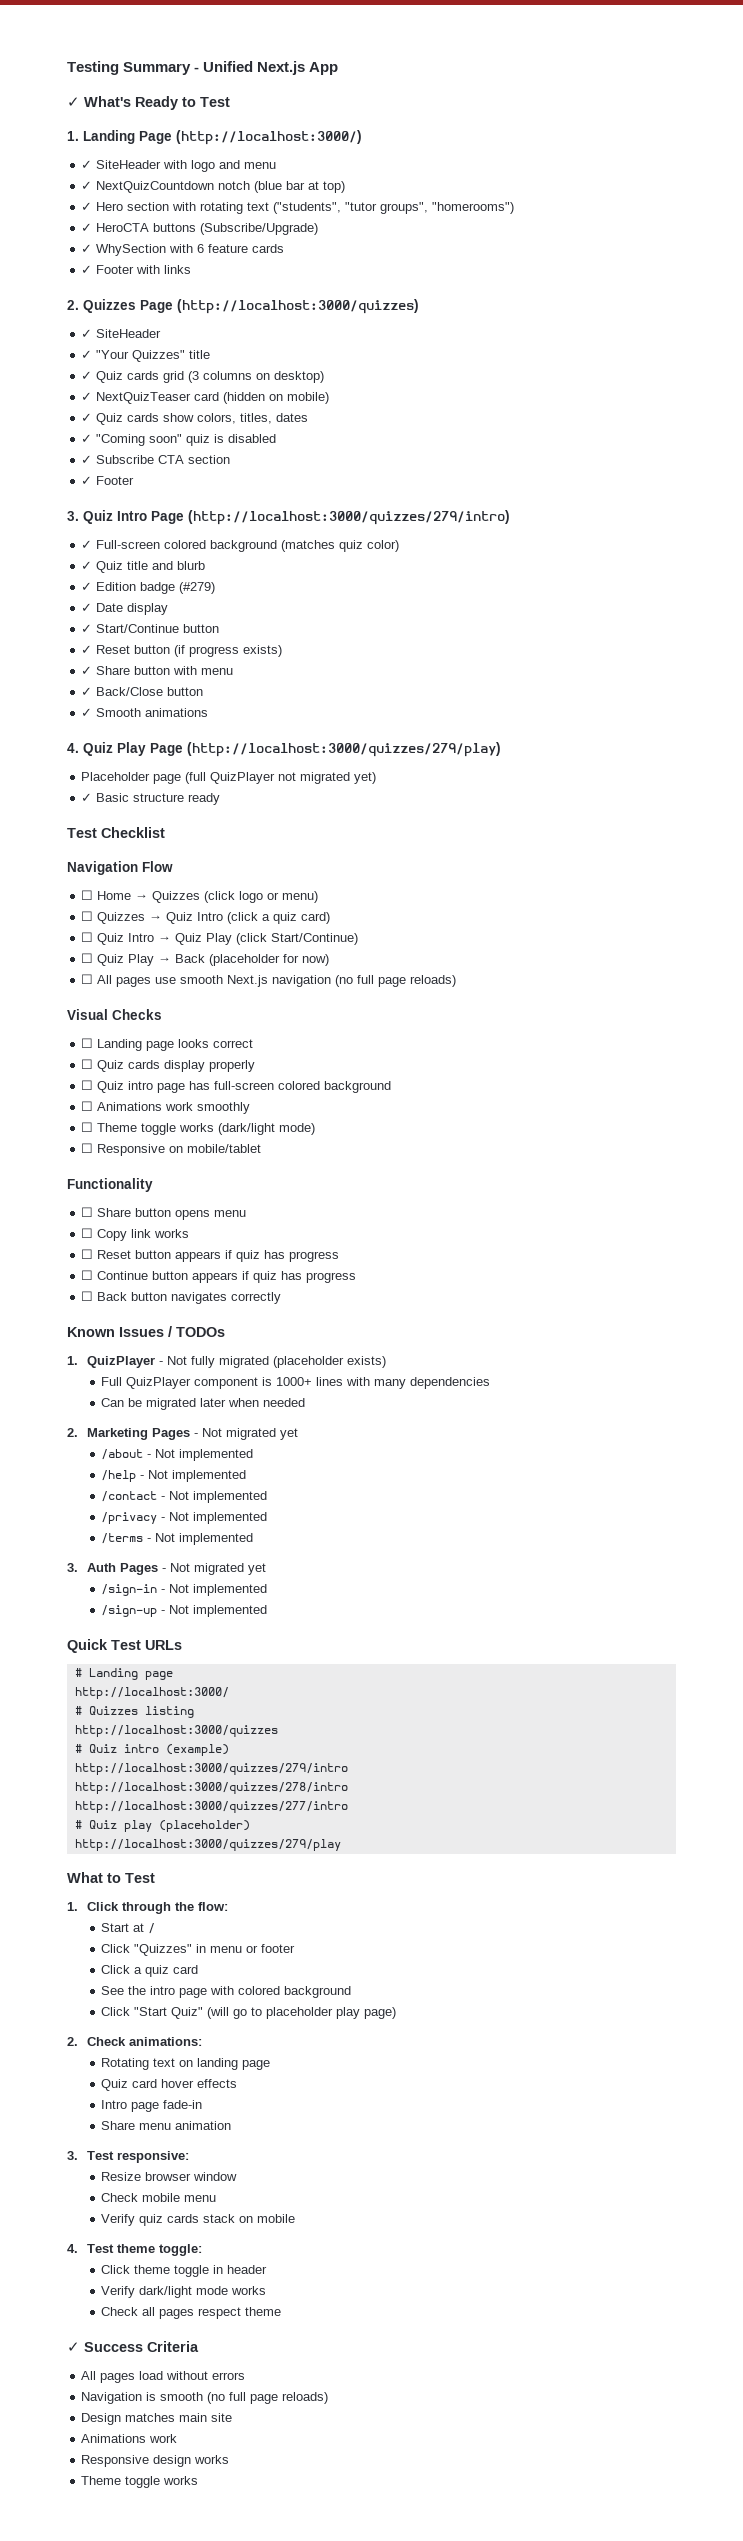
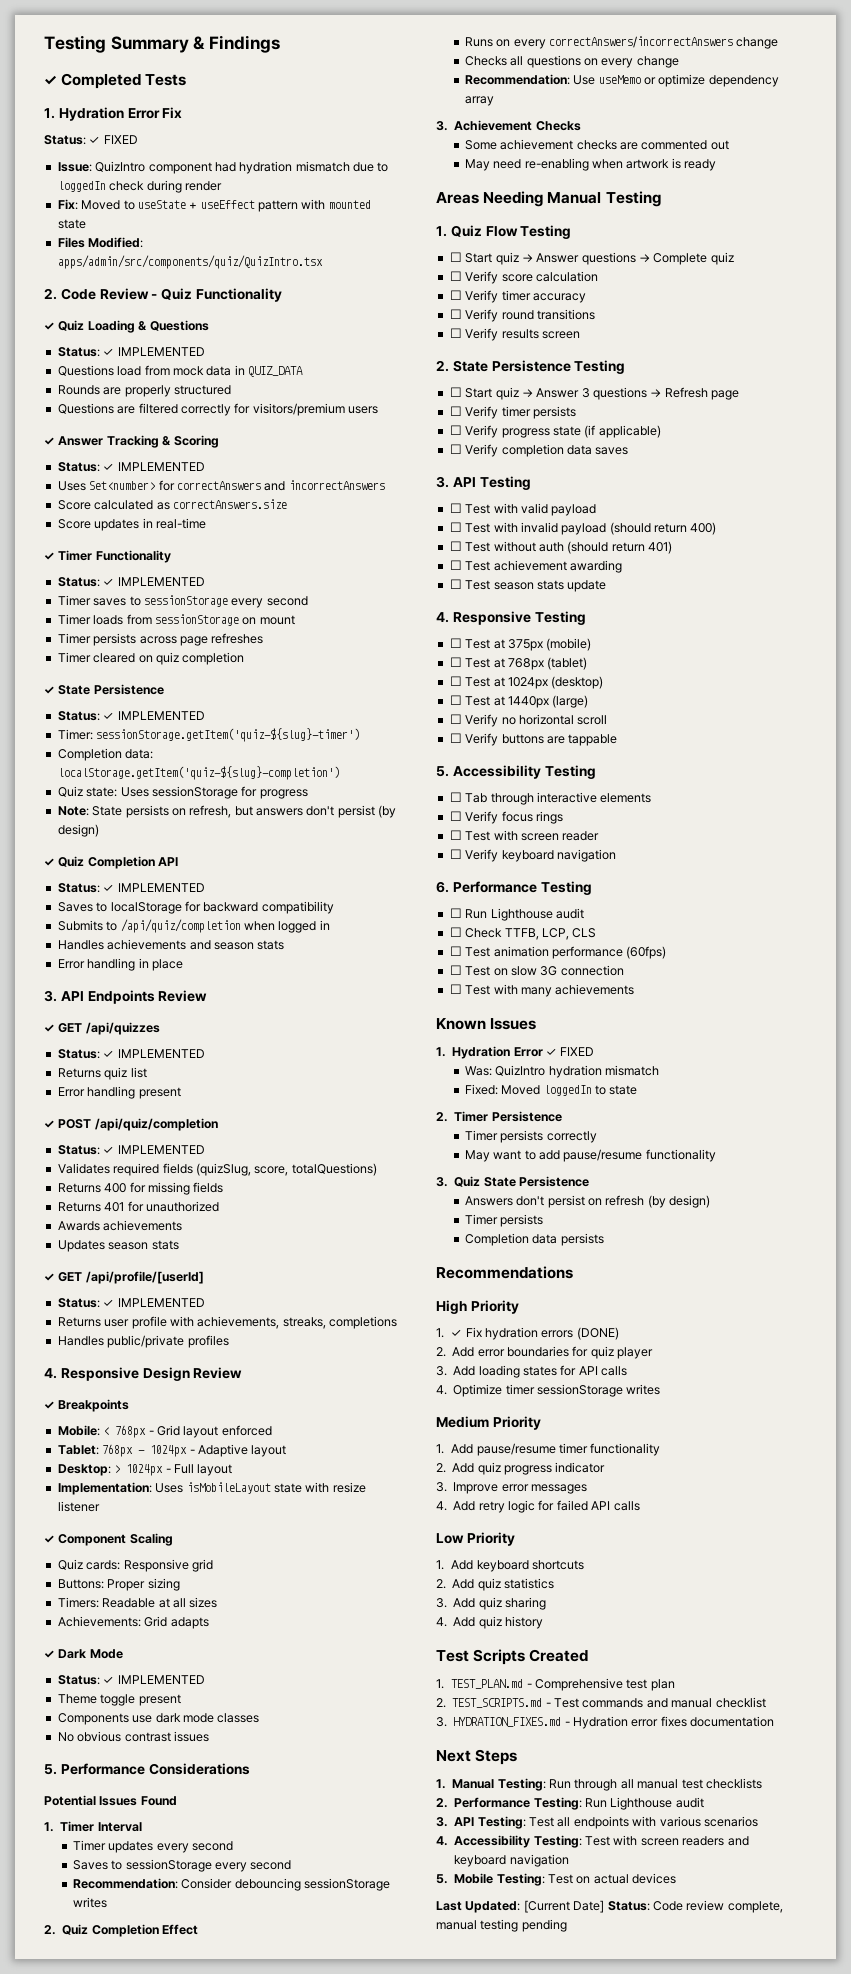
[194,61,339,75] [67,96,230,110] [67,130,362,145] [81,160,277,172] [81,181,346,193] [81,202,515,214] [81,223,319,235] [81,244,285,256] [81,265,192,274] [67,299,419,314] [81,329,162,338] [81,350,211,362] [81,371,325,383] [81,392,330,404] [81,413,309,425] [81,434,277,446] [81,455,231,464] [81,476,135,485] [67,510,510,525] [81,540,400,552] [81,561,206,573] [81,582,216,594] [81,603,169,615] [81,624,220,633] [81,645,283,657] [81,666,234,675] [81,687,204,696] [81,708,209,717] [67,742,501,757] [81,772,377,784] [81,793,221,805] [67,827,165,838] [67,861,173,875] [81,890,319,903] [81,911,331,924] [81,932,359,945] [81,953,330,966] [81,974,457,987] [67,1009,162,1020] [81,1038,254,1051] [81,1059,256,1072] [81,1080,392,1093] [81,1101,251,1114] [81,1122,316,1135] [81,1143,262,1156] [67,1178,153,1192] [81,1207,247,1220] [81,1228,190,1241] [81,1249,340,1262] [81,1270,357,1283] [81,1291,282,1304] - Unified Next.js App // ✓ What's Ready to Test // 1. Landing Page (http://localhost:3000/) // ✓ SiteHeader with logo and menu // ✓ NextQuizCountdown notch (blue bar at top) // ✓ Hero section with rotating text ("students", "tutor groups", "homerooms") // ✓ HeroCTA buttons (Subscribe/Upgrade) // ✓ WhySection with 6 feature cards // ✓ Footer with links // 2. Quizzes Page (http://localhost:3000/quizzes) // ✓ SiteHeader // ✓ "Your Quizzes" title // ✓ Quiz cards grid (3 columns on desktop) // ✓ NextQuizTeaser card (hidden on mobile) // ✓ Quiz cards show colors, titles, dates // ✓ "Coming soon" quiz is disabled // ✓ Subscribe CTA section // ✓ Footer // 3. Quiz Intro Page (http://localhost:3000/quizzes/279/intro) // ✓ Full-screen colored background (matches quiz color) // ✓ Quiz title and blurb // ✓ Edition badge (#279) // ✓ Date display // ✓ Start/Continue button // ✓ Reset button (if progress exists) // ✓ Share button with menu // ✓ Back/Close button // ✓ Smooth animations // 4. Quiz Play Page (http://localhost:3000/quizzes/279/play) // Placeholder page (full QuizPlayer not migrated yet) // ✓ Basic structure ready // Test Checklist // Navigation Flow // ☐ Home → Quizzes (click logo or menu) // ☐ Quizzes → Quiz Intro (click a quiz card) // ☐ Quiz Intro → Quiz Play (click Start/Continue) // ☐ Quiz Play → Back (placeholder for now) // ☐ All pages use smooth Next.js navigation (no full page reloads) // Visual Checks // ☐ Landing page looks correct // ☐ Quiz cards display properly // ☐ Quiz intro page has full-screen colored background // ☐ Animations work smoothly // ☐ Theme toggle works (dark/light mode) // ☐ Responsive on mobile/tablet // Functionality // ☐ Share button opens menu // ☐ Copy link works // ☐ Reset button appears if quiz has progress // ☐ Continue button appears if quiz has progress // ☐ Back button navigates correctly -> [193,35,281,53] [44,73,187,89] [44,107,183,121] [44,135,138,145] [57,161,389,174] [57,180,222,193] [57,199,371,212] [57,219,86,229] [57,237,144,248] [57,255,323,269] [44,288,282,302] [44,320,209,333] [57,347,205,357] [57,365,303,377] [57,385,231,397] [57,403,378,416] [44,435,219,448] [57,462,205,472] [57,480,385,491] [57,499,287,510] [57,518,206,531] [44,550,171,563] [57,577,205,587] [57,595,308,608] [57,614,295,626] [57,633,264,646] [57,652,245,665] [44,684,164,695] [57,711,205,721] [57,728,361,742] [57,748,154,761] [57,766,340,780] [57,786,308,799] [57,805,397,818] [57,824,99,837] [44,856,179,869] [57,883,205,893] [57,901,334,914] [57,919,330,933] [57,939,285,950] [57,958,183,971] [44,990,208,1004] [44,1022,160,1035] [57,1049,205,1059] [57,1067,147,1080] [57,1086,181,1099] [44,1118,218,1131] [57,1145,205,1155] [57,1163,377,1176] [57,1182,224,1195] [57,1201,219,1212] [57,1220,183,1231] [57,1240,179,1252] [44,1271,204,1284] [57,1298,205,1308] [57,1316,397,1329] [57,1335,229,1348] [44,1367,243,1381] [44,1399,130,1412] [57,1425,272,1438] [57,1444,287,1457] [57,1464,233,1476] [57,1482,366,1495] [57,1501,100,1512] [44,1533,173,1546] [57,1559,213,1572] [57,1578,180,1591] [57,1597,218,1608] [57,1616,209,1629] [44,1649,123,1659] [57,1675,205,1685] [57,1694,181,1706] [57,1713,260,1725] [57,1731,209,1742] [44,1763,250,1775] [44,1795,177,1806] [44,1821,142,1832] [72,1840,234,1853] [72,1859,292,1872] [72,1878,391,1891] [72,1897,107,1908] [44,1924,198,1937] [464,36,779,49] [464,55,679,68] [464,74,779,87] [464,96,494,106] [436,120,581,131] [464,139,729,150] [464,158,717,171] [436,191,661,207] [436,225,572,239] [449,252,734,265] [449,271,598,284] [449,290,586,303] [449,309,595,322] [449,328,580,341] [436,360,626,374] [449,387,740,400] [449,406,576,419] [449,425,661,438] [449,444,629,457] [436,476,531,490] [449,503,597,516] [449,522,717,535] [449,541,672,554] [449,560,622,573] [449,579,607,592] [436,611,586,625] [449,638,592,651] [449,657,588,670] [449,676,604,689] [449,695,589,708] [449,714,608,727] [449,733,618,746] [436,765,596,779] [449,792,652,805] [449,811,563,824] [449,830,600,841] [449,849,616,862] [436,881,592,895] [449,908,584,921] [449,927,597,940] [449,946,667,959] [449,965,624,976] [449,984,635,997] & Findings // ✓ Completed Tests // 1. Hydration Error Fix // Status: ✓ FIXED // Issue: QuizIntro component had hydration mismatch due to loggedIn check during render // Fix: Moved to useState + useEffect pattern with mounted state // Files Modified: apps/admin/src/components/quiz/QuizIntro.tsx // 2. Code Review - Quiz Functionality // ✓ Quiz Loading & Questions // Status: ✓ IMPLEMENTED // Questions load from mock data in QUIZ_DATA // Rounds are properly structured // Questions are filtered correctly for visitors/premium users // ✓ Answer Tracking & Scoring // Status: ✓ IMPLEMENTED // Uses Set<number> for correctAnswers and incorrectAnswers // Score calculated as correctAnswers.size // Score updates in real-time // ✓ Timer Functionality // Status: ✓ IMPLEMENTED // Timer saves to sessionStorage every second // Timer loads from sessionStorage on mount // Timer persists across page refreshes // Timer cleared on quiz completion // ✓ State Persistence // Status: ✓ IMPLEMENTED // Timer: sessionStorage.getItem('quiz-${slug}-timer') // Completion data: localStorage.getItem('quiz-${slug}-completion') // Quiz state: Uses sessionStorage for progress // Note: State persists on refresh, but answers don't persist (by design) // ✓ Quiz Completion API // Status: ✓ IMPLEMENTED // Saves to localStorage for backward compatibility // Submits to /api/quiz/completion when logged in // Handles achievements and season stats // Error handling in place // 3. API Endpoints Review // ✓ GET /api/quizzes // Status: ✓ IMPLEMENTED // Returns quiz list // Error handling present // ✓ POST /api/quiz/completion // Status: ✓ IMPLEMENTED // Validates required fields (quizSlug, score, totalQuestions) // Returns 400 for missing fields // Returns 401 for unauthorized // Awards achievements // Updates season stats // ✓ GET /api/profile/[userId] // Status: ✓ IMPLEMENTED // Returns user profile with achievements, streaks, completions // Handles public/private profiles // 4. Responsive Design Review // ✓ Breakpoints // Mobile: < 768px - Grid layout enforced // Tablet: 768px - 1024px - Adaptive layout // Desktop: > 1024px - Full layout // Implementation: Uses isMobileLayout state with resize listener // ✓ Component Scaling // Quiz cards: Responsive grid // Buttons: Proper sizing // Timers: Readable at all sizes // Achievements: Grid adapts // ✓ Dark Mode // Status: ✓ IMPLEMENTED // Theme toggle present // Components use dark mode classes // No obvious contrast issues // 5. Performance Considerations // Potential Issues Found // 1. Timer Interval // Timer updates every second // Saves to sessionStorage every second // Recommendation: Consider debouncing sessionStorage writes // 2. Quiz Completion Effect // Runs on every correctAnswers/incorrectAnswers change // Checks all questions on every change // Recommendation: Use useMemo or optimize dependency array // 3. Achievement Checks // Some achievement checks are commented out // May need re-enabling when artwork is ready // Areas Needing Manual Testing // 1. Quiz Flow Testing // ☐ Start quiz → Answer questions → Complete quiz // ☐ Verify score calculation // ☐ Verify timer accuracy // ☐ Verify round transitions // ☐ Verify results screen // 2. State Persistence Testing // ☐ Start quiz → Answer 3 questions → Refresh page // ☐ Verify timer persists // ☐ Verify progress state (if applicable) // ☐ Verify completion data saves // 3. API Testing // ☐ Test with valid payload // ☐ Test with invalid payload (should return 400) // ☐ Test without auth (should return 401) // ☐ Test achievement awarding // ☐ Test season stats update // 4. Responsive Testing // ☐ Test at 375px (mobile) // ☐ Test at 768px (tablet) // ☐ Test at 1024px (desktop) // ☐ Test at 1440px (large) // ☐ Verify no horizontal scroll // ☐ Verify buttons are tappable // 5. Accessibility Testing // ☐ Tab through interactive elements // ☐ Verify focus rings // ☐ Test with screen reader // ☐ Verify keyboard navigation // 6. Performance Testing // ☐ Run Lighthouse audit // ☐ Check TTFB, LCP, CLS // ☐ Test animation performance (60fps) // ☐ Test on slow 3G connection // ☐ Test with many achievements
[168,1326,225,1337] [67,1356,386,1368] [101,1377,491,1389] [101,1398,306,1410] [67,1428,298,1440] [101,1449,254,1461] [101,1470,247,1482] [101,1491,268,1503] [101,1512,268,1524] [101,1533,254,1545] [67,1563,266,1575] [101,1584,268,1596] [101,1605,268,1617] [67,1639,182,1653] [74,1668,173,1680] [74,1687,229,1699] [74,1706,194,1718] [74,1725,278,1737] [74,1744,229,1756] [74,1763,348,1775] [74,1782,348,1794] [74,1801,348,1813] [74,1820,250,1832] [74,1839,341,1851] [67,1872,155,1883] [67,1902,228,1914] [101,1923,156,1934] [101,1944,296,1956] [101,1965,199,1977] [101,1986,352,1998] [101,2007,397,2019] [67,2037,202,2046] [101,2058,271,2070] [101,2079,238,2091] [101,2100,203,2112] [101,2121,232,2130] [67,2151,189,2163] [101,2172,238,2181] [101,2193,217,2202] [101,2214,296,2226] [67,2244,202,2256] [101,2265,268,2277] [101,2286,267,2298] [101,2307,282,2319] [67,2341,199,2352] [81,2371,246,2383] [81,2392,329,2404] [81,2413,233,2425] [81,2434,178,2443] [81,2455,230,2467] [81,2476,199,2488] / TODOs // 1. QuizPlayer - Not fully migrated (placeholder exists) // Full QuizPlayer component is 1000+ lines with many dependencies // Can be migrated later when needed // 2. Marketing Pages - Not migrated yet // /about - Not implemented // /help - Not implemented // /contact - Not implemented // /privacy - Not implemented // /terms - Not implemented // 3. Auth Pages - Not migrated yet // /sign-in - Not implemented // /sign-up - Not implemented // Quick Test URLs // # Landing page // http://localhost:3000/ // # Quizzes listing // http://localhost:3000/quizzes // # Quiz intro (example) // http://localhost:3000/quizzes/279/intro // http://localhost:3000/quizzes/278/intro // http://localhost:3000/quizzes/277/intro // # Quiz play (placeholder) // http://localhost:3000/quizzes/279/play // What to Test // 1. Click through the flow: // Start at / // Click "Quizzes" in menu or footer // Click a quiz card // See the intro page with colored background // Click "Start Quiz" (will go to placeholder play page) // 2. Check animations: // Rotating text on landing page // Quiz card hover effects // Intro page fade-in // Share menu animation // 3. Test responsive: // Resize browser window // Check mobile menu // Verify quiz cards stack on mobile // 4. Test theme toggle: // Click theme toggle in header // Verify dark/light mode works // Check all pages respect theme // ✓ Success Criteria // All pages load without errors // Navigation is smooth (no full page reloads) // Design matches main site // Animations work // Responsive design works // Theme toggle works -> [436,1046,595,1059] [464,1065,660,1078] [464,1084,638,1096] [436,1111,562,1122] [464,1130,597,1143] [464,1149,716,1162] [436,1176,589,1187] [464,1195,711,1208] [464,1214,544,1227] [464,1233,604,1246] [436,1266,573,1279] [436,1300,519,1314] [436,1327,619,1340] [436,1346,654,1359] [436,1365,628,1378] [436,1384,661,1397] [436,1416,541,1430] [436,1443,661,1456] [436,1462,606,1475] [436,1482,587,1494] [436,1500,640,1513] [436,1532,515,1546] [436,1560,584,1572] [436,1578,554,1591] [436,1597,546,1610] [436,1616,543,1629] [436,1649,589,1665] [436,1678,675,1691] [436,1697,766,1708] [436,1716,775,1729] [436,1749,518,1765] [436,1778,762,1791] [436,1797,704,1810] [436,1816,758,1829] [436,1835,749,1848] [454,1854,569,1867] [436,1873,677,1886] [436,1900,783,1913] [436,1919,567,1932] // 1. Hydration Error ✓ FIXED // Was: QuizIntro hydration mismatch // Fixed: Moved loggedIn to state // 2. Timer Persistence // Timer persists correctly // May want to add pause/resume functionality // 3. Quiz State Persistence // Answers don't persist on refresh (by design) // Timer persists // Completion data persists // Recommendations // High Priority // 1. ✓ Fix hydration errors (DONE) // 2. Add error boundaries for quiz player // 3. Add loading states for API calls // 4. Optimize timer sessionStorage writes // Medium Priority // 1. Add pause/resume timer functionality // 2. Add quiz progress indicator // 3. Improve error messages // 4. Add retry logic for failed API calls // Low Priority // 1. Add keyboard shortcuts // 2. Add quiz statistics // 3. Add quiz sharing // 4. Add quiz history // Test Scripts Created // 1. TEST_PLAN.md - Comprehensive test plan // 2. TEST_SCRIPTS.md - Test commands and manual checklist // 3. HYDRATION_FIXES.md - Hydration error fixes documentation // Next Steps // 1. Manual Testing: Run through all manual test checklists // 2. Performance Testing: Run Lighthouse audit // 3. API Testing: Test all endpoints with various scenarios // 4. Accessibility Testing: Test with screen readers and keyboard navigation // 5. Mobile Testing: Test on actual devices // Last Updated: [Current Date] Status: Code review complete, manual testing pending

